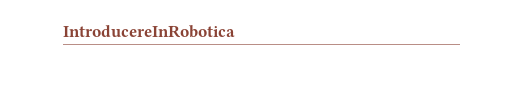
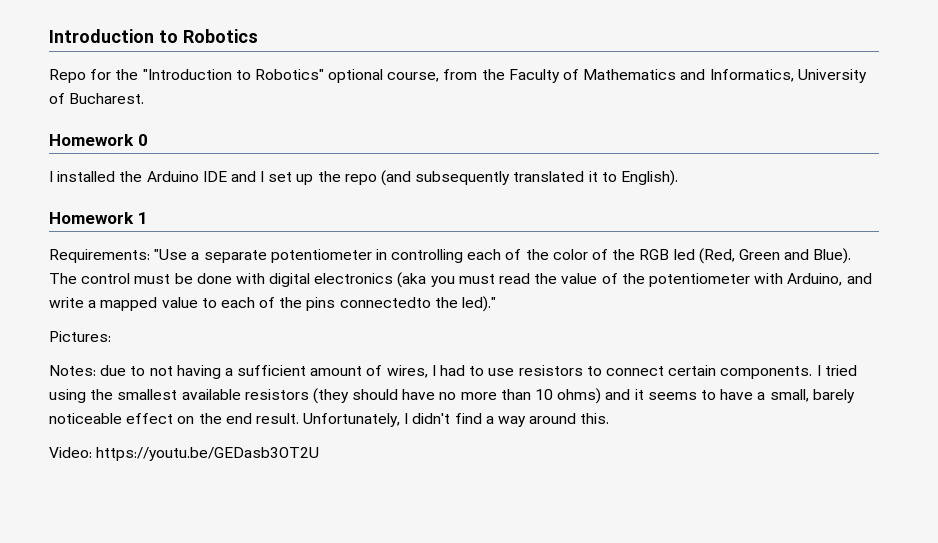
[63,25,235,38] IntroducereInRobotica -> [49,29,258,43] [49,69,867,83] [49,93,145,104] [49,134,148,146] [49,170,678,186] [49,212,148,224] [49,248,852,264] [49,272,872,288] [49,296,497,312] [49,331,111,342] [49,365,857,379] [49,388,855,404] [49,413,610,427] [49,447,320,461] Introduction to Robotics // Repo for the "Introduction to Robotics" optional course, from the Faculty of Mathematics and Informatics, University of Bucharest. // Homework 0 // I installed the Arduino IDE and I set up the repo (and subsequently translated it to English). // Homework 1 // Requirements: "Use a separate potentiometer in controlling each of the color of the RGB led (Red, Green and Blue). The control must be done with digital electronics (aka you must read the value of the potentiometer with Arduino, and write a mapped value to each of the pins connectedto the led)." // Pictures: // Notes: due to not having a sufficient amount of wires, I had to use resistors to connect certain components. I tried using the smallest available resistors (they should have no more than 10 ohms) and it seems to have a small, barely noticeable effect on the end result. Unfortunately, I didn't find a way around this. // Video: https://youtu.be/GEDasb3OT2U

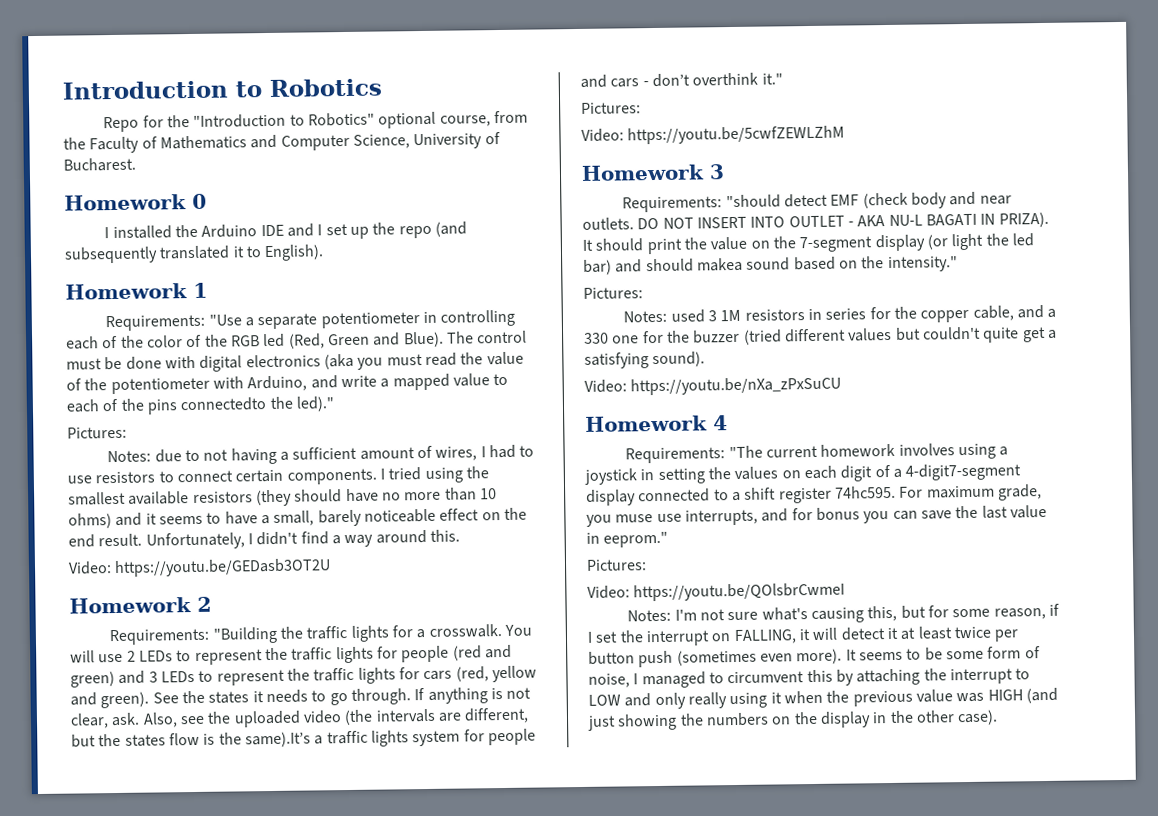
[709,69,794,82] Informatics, -> [280,134,410,151] Computer Science,
(320, 454) none -> [69,596,212,614] [109,624,532,646] [70,644,512,665] [70,665,537,688] [70,687,532,709] [70,707,530,729] [71,728,536,748] [580,72,783,88] [581,102,641,114] [581,125,846,145] [581,164,725,181] [622,191,1012,213] [582,211,1049,230] [582,233,1034,255] [583,256,958,275] [583,287,643,299] [623,304,1057,323] [584,326,1057,345] [584,351,706,369] [584,376,842,396] [585,415,728,432] [625,443,1009,464] [584,463,1022,485] [586,484,1042,506] [586,504,1047,527] [586,531,669,548] [586,559,647,571] [587,582,846,602] [627,603,1060,624] [587,626,1020,647] [588,646,1041,668] [588,668,1031,689] [588,687,1058,710] [587,709,999,731] // Homework 2 // Requirements: "Building the traffic lights for a crosswalk. You will use 2 LEDs to represent the traffic lights for people (red and green) and 3 LEDs to represent the traffic lights for cars (red, yellow and green). See the states it needs to go through. If anything is not clear, ask. Also, see the uploaded video (the intervals are different, but the states flow is the same).It’s a traffic lights system for people and cars - don’t overthink it." // Pictures: // Video: https://youtu.be/5cwfZEWLZhM // Homework 3 // Requirements: "should detect EMF (check body and near outlets. DO NOT INSERT INTO OUTLET - AKA NU-L BAGATI IN PRIZA). It should print the value on the 7-segment display (or light the led bar) and should makea sound based on the intensity." // Pictures: // Notes: used 3 1M resistors in series for the copper cable, and a 330 one for the buzzer (tried different values but couldn't quite get a satisfying sound). // Video: https://youtu.be/nXa_zPxSuCU // Homework 4 // Requirements: "The current homework involves using a joystick in setting the values on each digit of a 4-digit7-segment display connected to a shift register 74hc595. For maximum grade, you muse use interrupts, and for bonus you can save the last value in eeprom." // Pictures: // Video: https://youtu.be/QOlsbrCwmeI // Notes: I'm not sure what's causing this, but for some reason, if I set the interrupt on FALLING, it will detect it at least twice per button push (sometimes even more). It seems to be some form of noise, I managed to circumvent this by attaching the interrupt to LOW and only really using it when the previous value was HIGH (and just showing the numbers on the display in the other case).

